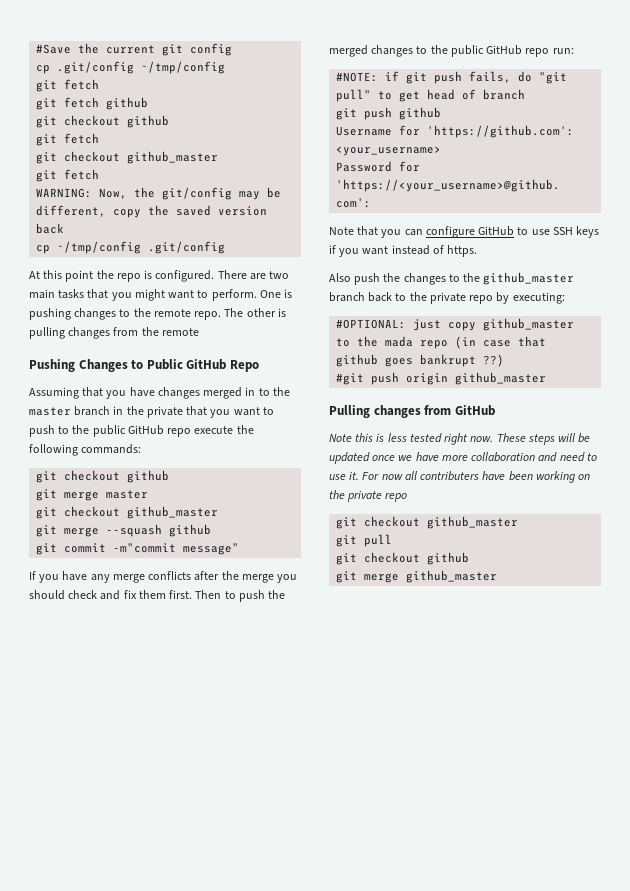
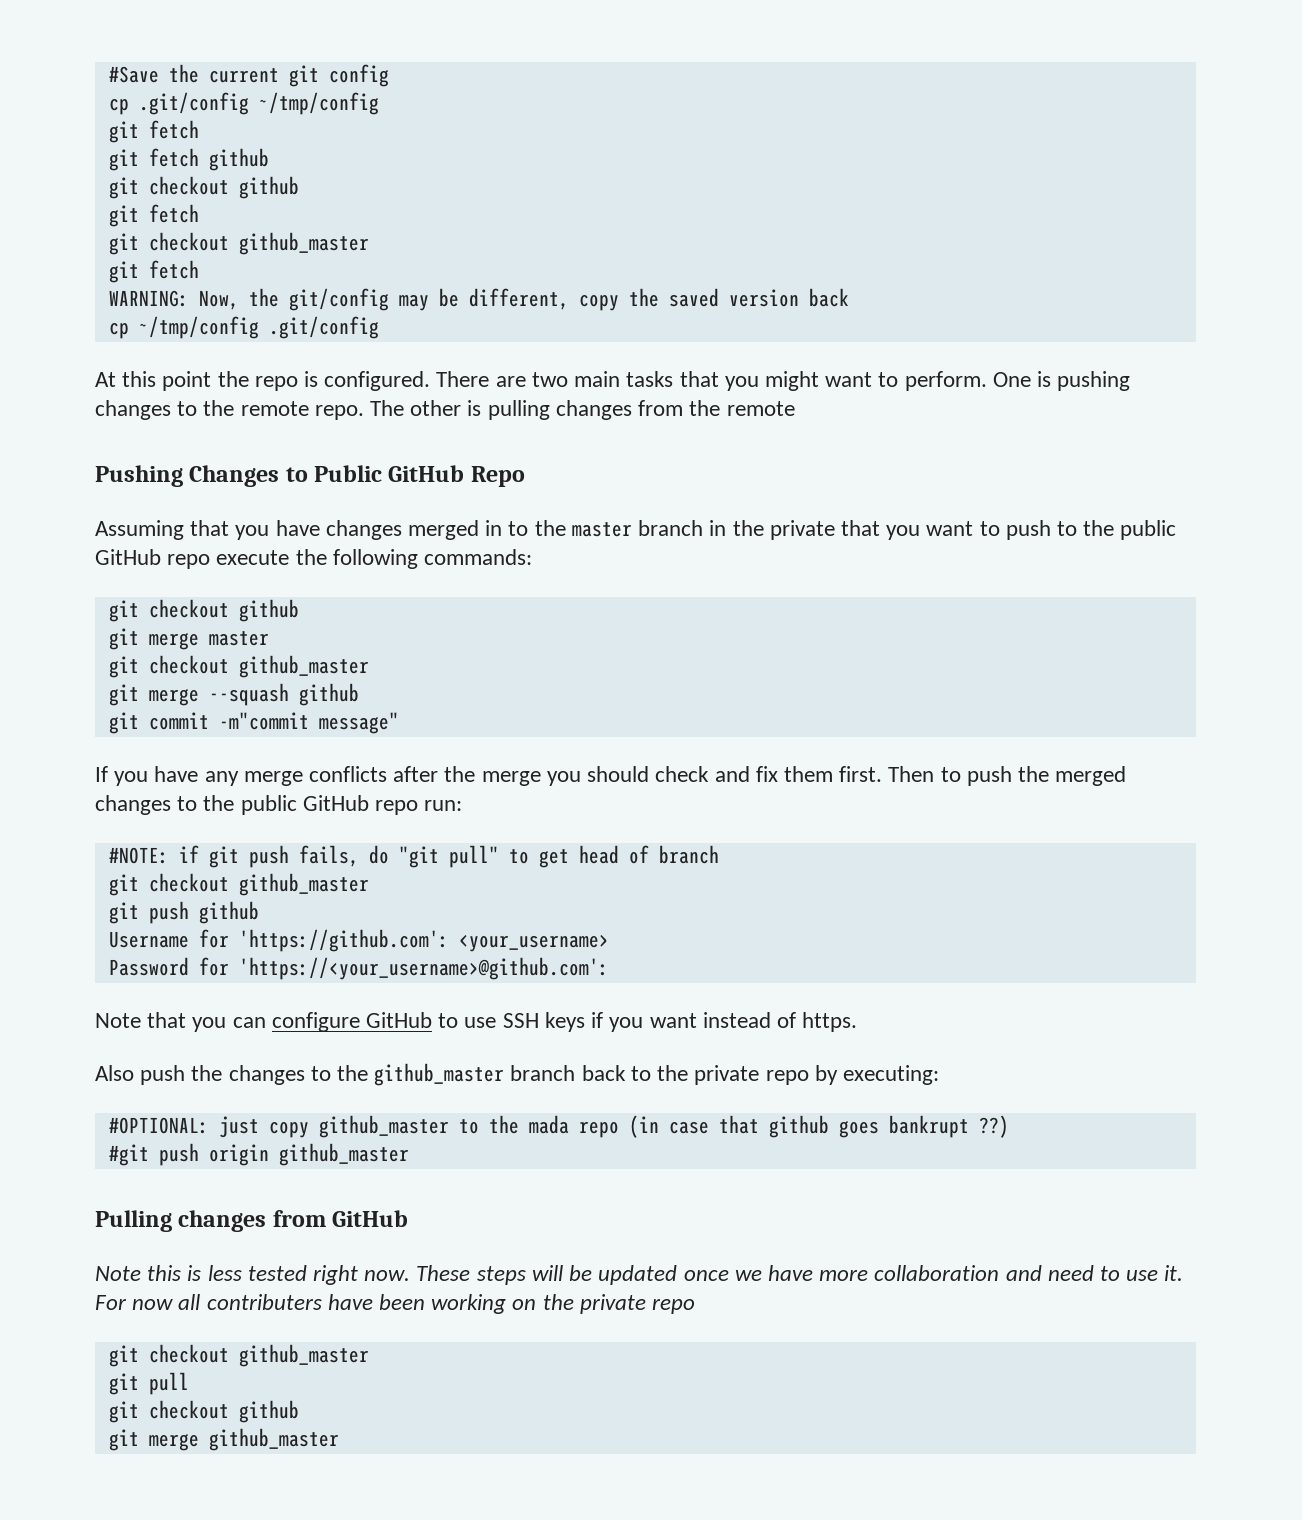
(526, 94) none -> [108,873,369,896] // git checkout github_master

